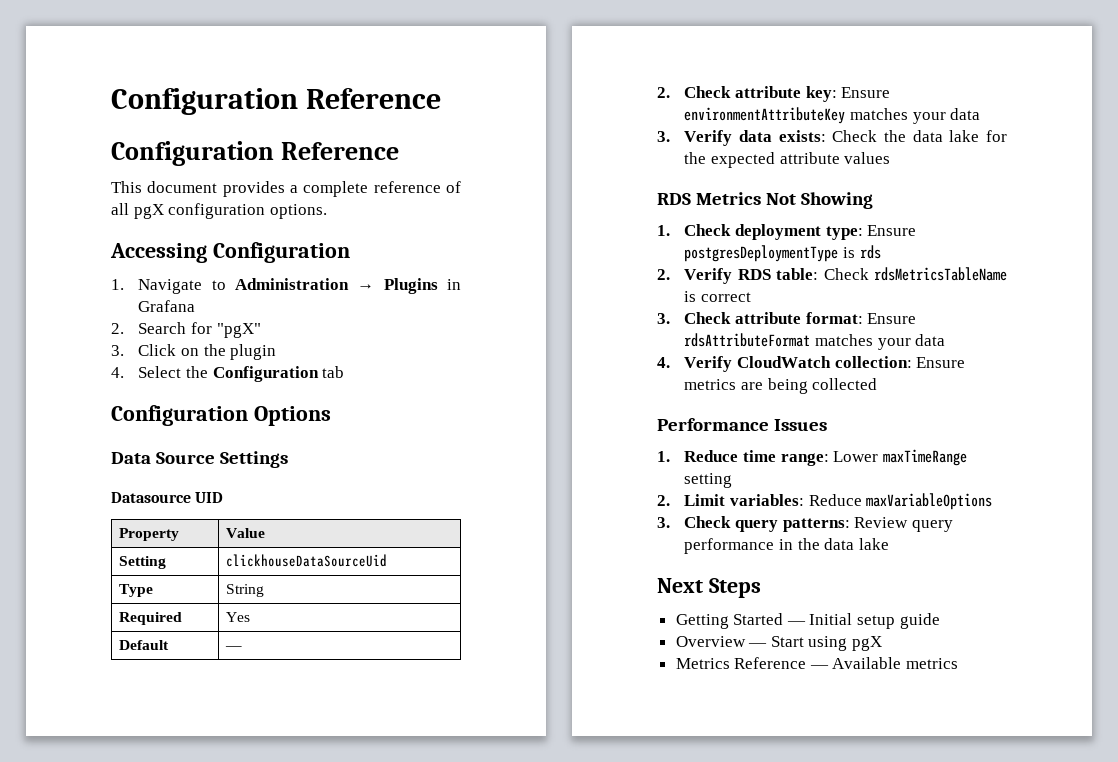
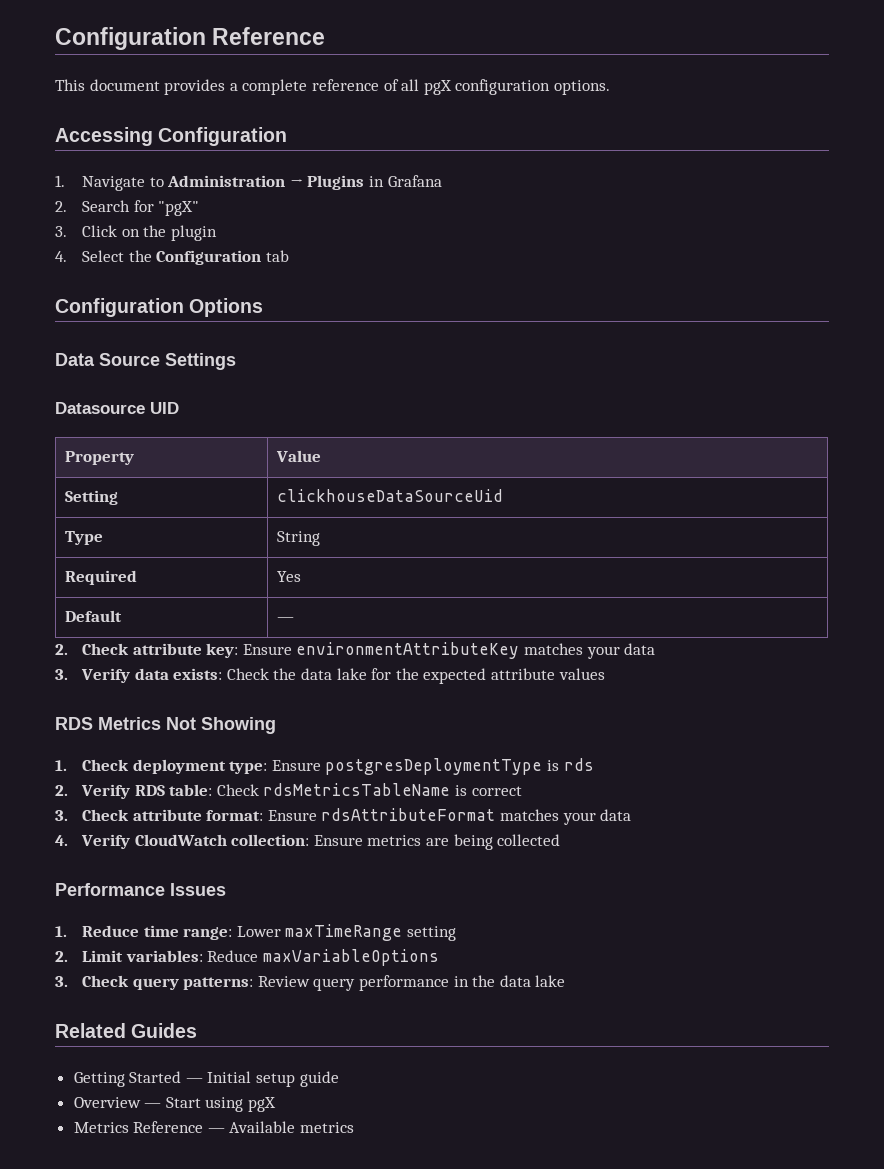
[111,88,441,115] [111,141,399,166] Configuration Reference // Configuration Reference -> [55,27,326,50] Configuration Reference
[657,578,761,598] Next Steps -> [55,1023,198,1038] Related Guides

